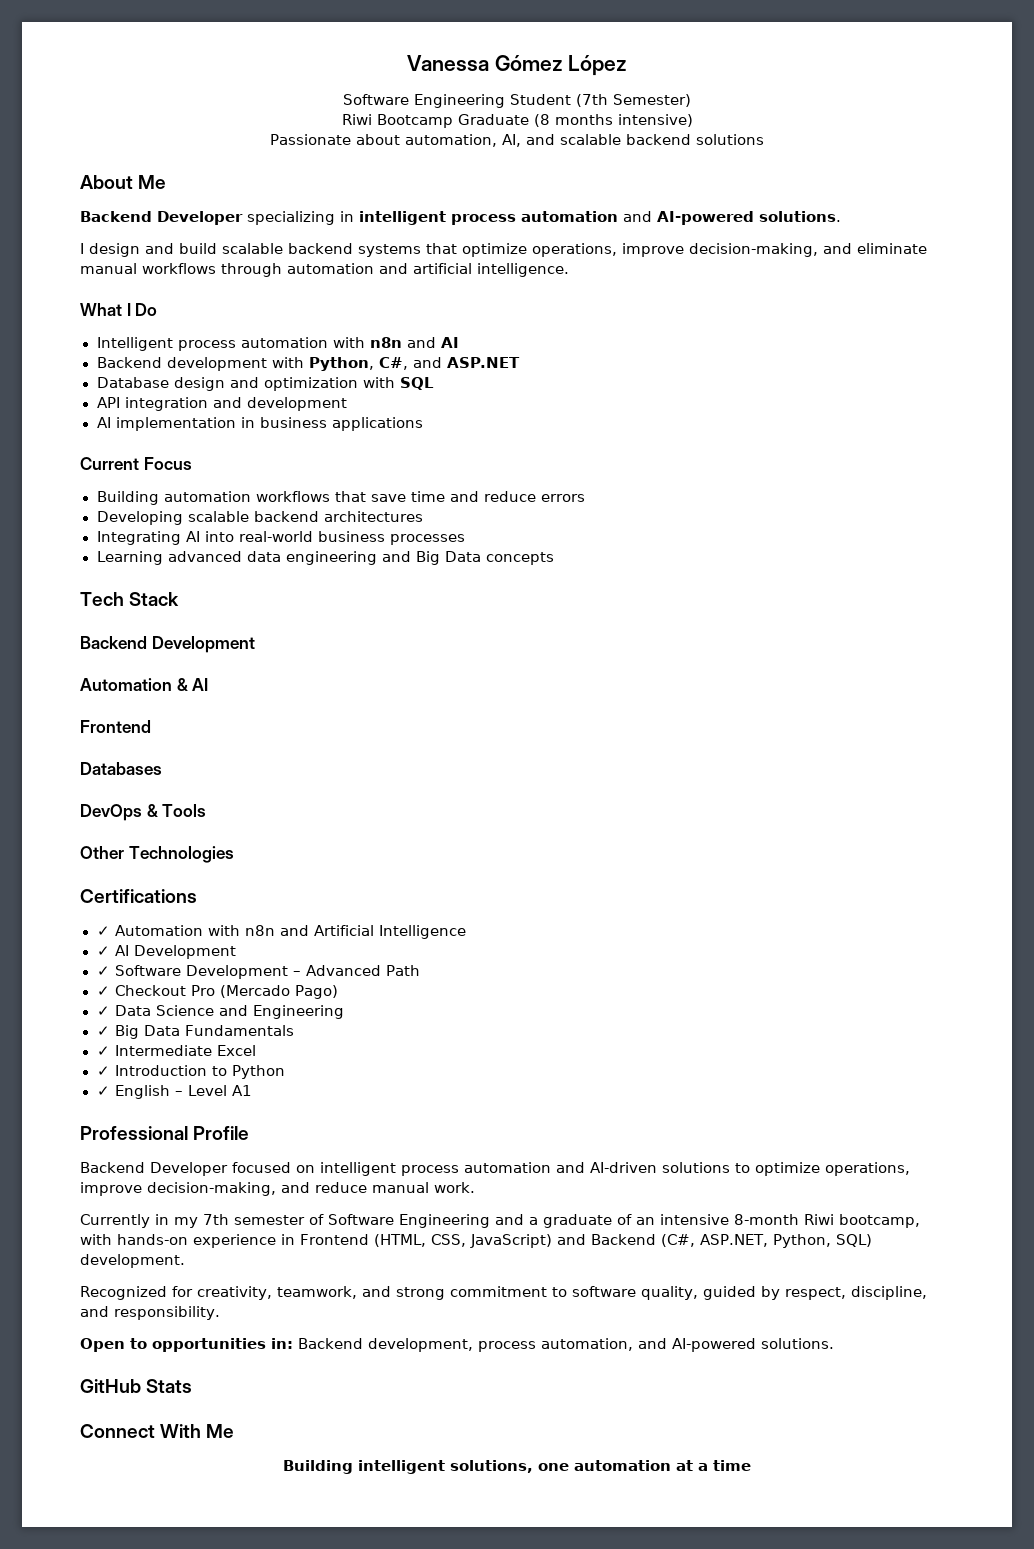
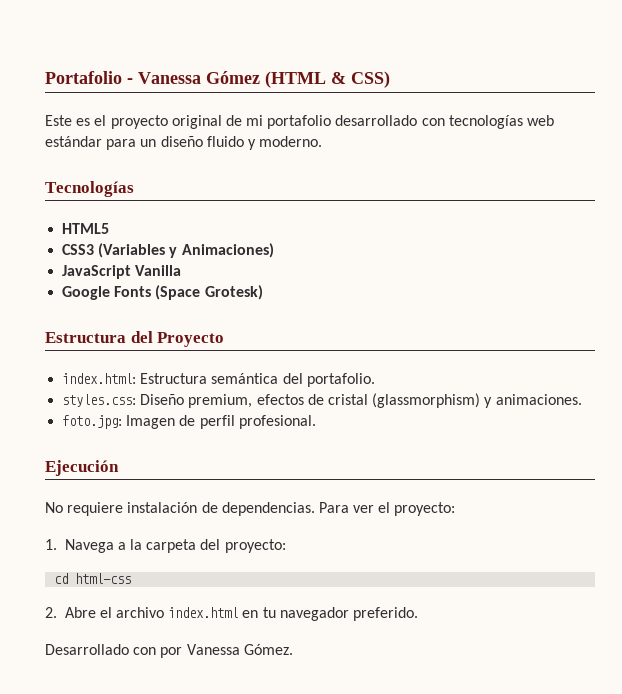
[406,55,628,76] [343,94,691,108] [341,114,693,128] [270,134,764,147] [80,175,167,189] [80,211,841,225] [80,243,927,257] [80,263,569,277] [80,303,158,316] [96,337,459,351] [96,357,521,371] [96,377,434,391] [96,397,347,411] [96,417,423,431] [80,457,192,470] [96,491,585,505] [96,511,423,525] [96,531,465,545] [96,551,554,565] [80,592,180,606] [80,636,255,653] [80,678,209,691] [80,720,151,733] [80,762,162,775] [80,804,207,821] [80,846,234,863] [80,889,197,903] [96,925,466,939] [96,945,236,959] [96,965,420,979] [96,985,338,999] [96,1005,344,1019] [96,1025,294,1039] [96,1045,256,1056] [96,1065,285,1079] [96,1085,252,1099] [80,1126,250,1140] [80,1162,910,1176] [80,1182,475,1196] [80,1214,920,1228] [80,1234,872,1248] [80,1254,185,1268] [80,1286,927,1300] [80,1306,220,1320] [80,1338,834,1352] [80,1379,193,1393] [80,1424,235,1438] [283,1460,751,1474] Vanessa Gómez López // Software Engineering Student (7th Semester) // Riwi Bootcamp Graduate (8 months intensive) // Passionate about automation, AI, and scalable backend solutions // About Me // Backend Developer specializing in intelligent process automation and AI-powered solutions. // I design and build scalable backend systems that optimize operations, improve decision-making, and eliminate manual workflows through automation and artificial intelligence. // What I Do // Intelligent process automation with n8n and AI // Backend development with Python, C#, and ASP.NET // Database design and optimization with SQL // API integration and development // AI implementation in business applications // Current Focus // Building automation workflows that save time and reduce errors // Developing scalable backend architectures // Integrating AI into real-world business processes // Learning advanced data engineering and Big Data concepts // Tech Stack // Backend Development // Automation & AI // Frontend // Databases // DevOps & Tools // Other Technologies // Certifications // ✓ Automation with n8n and Artificial Intelligence // ✓ AI Development // ✓ Software Development – Advanced Path // ✓ Checkout Pro (Mercado Pago) // ✓ Data Science and Engineering // ✓ Big Data Fundamentals // ✓ Intermediate Excel // ✓ Introduction to Python // ✓ English – Level A1 // Professional Profile // Backend Developer focused on intelligent process automation and AI-driven solutions to optimize operations, improve decision-making, and reduce manual work. // Currently in my 7th semester of Software Engineering and a graduate of an intensive 8-month Riwi bootcamp, with hands-on experience in Frontend (HTML, CSS, JavaScript) and Backend (C#, ASP.NET, Python, SQL) development. // Recognized for creativity, teamwork, and strong commitment to software quality, guided by respect, discipline, and responsibility. // Open to opportunities in: Backend development, process automation, and AI-powered solutions. // GitHub Stats // Connect With Me // Building intelligent solutions, one automation at a time -> [45,71,390,88] [45,115,555,129] [45,136,323,150] [45,181,134,197] [62,223,110,234] [62,243,274,258] [62,265,182,279] [62,285,263,300] [45,331,225,347] [62,373,375,387] [62,393,582,408] [62,415,316,429] [45,460,119,476] [45,502,456,516] [45,539,286,553] [54,573,132,584] [45,607,419,621] [45,644,293,658] Portafolio - Vanessa Gómez (HTML & CSS) // Este es el proyecto original de mi portafolio desarrollado con tecnologías web estándar para un diseño fluido y moderno. // Tecnologías // HTML5 // CSS3 (Variables y Animaciones) // JavaScript Vanilla // Google Fonts (Space Grotesk) // Estructura del Proyecto // index.html: Estructura semántica del portafolio. // styles.css: Diseño premium, efectos de cristal (glassmorphism) y animaciones. // foto.jpg: Imagen de perfil profesional. // Ejecución // No requiere instalación de dependencias. Para ver el proyecto: // 1. Navega a la carpeta del proyecto: // cd html-css // 2. Abre el archivo index.html en tu navegador preferido. // Desarrollado con por Vanessa Gómez.

